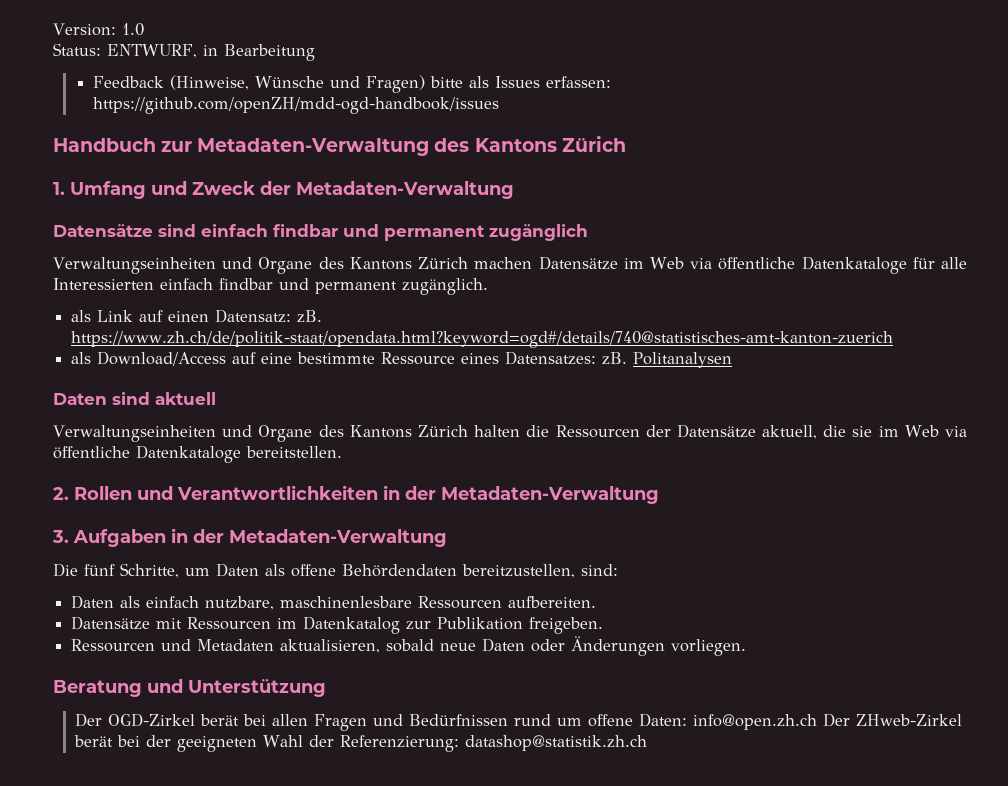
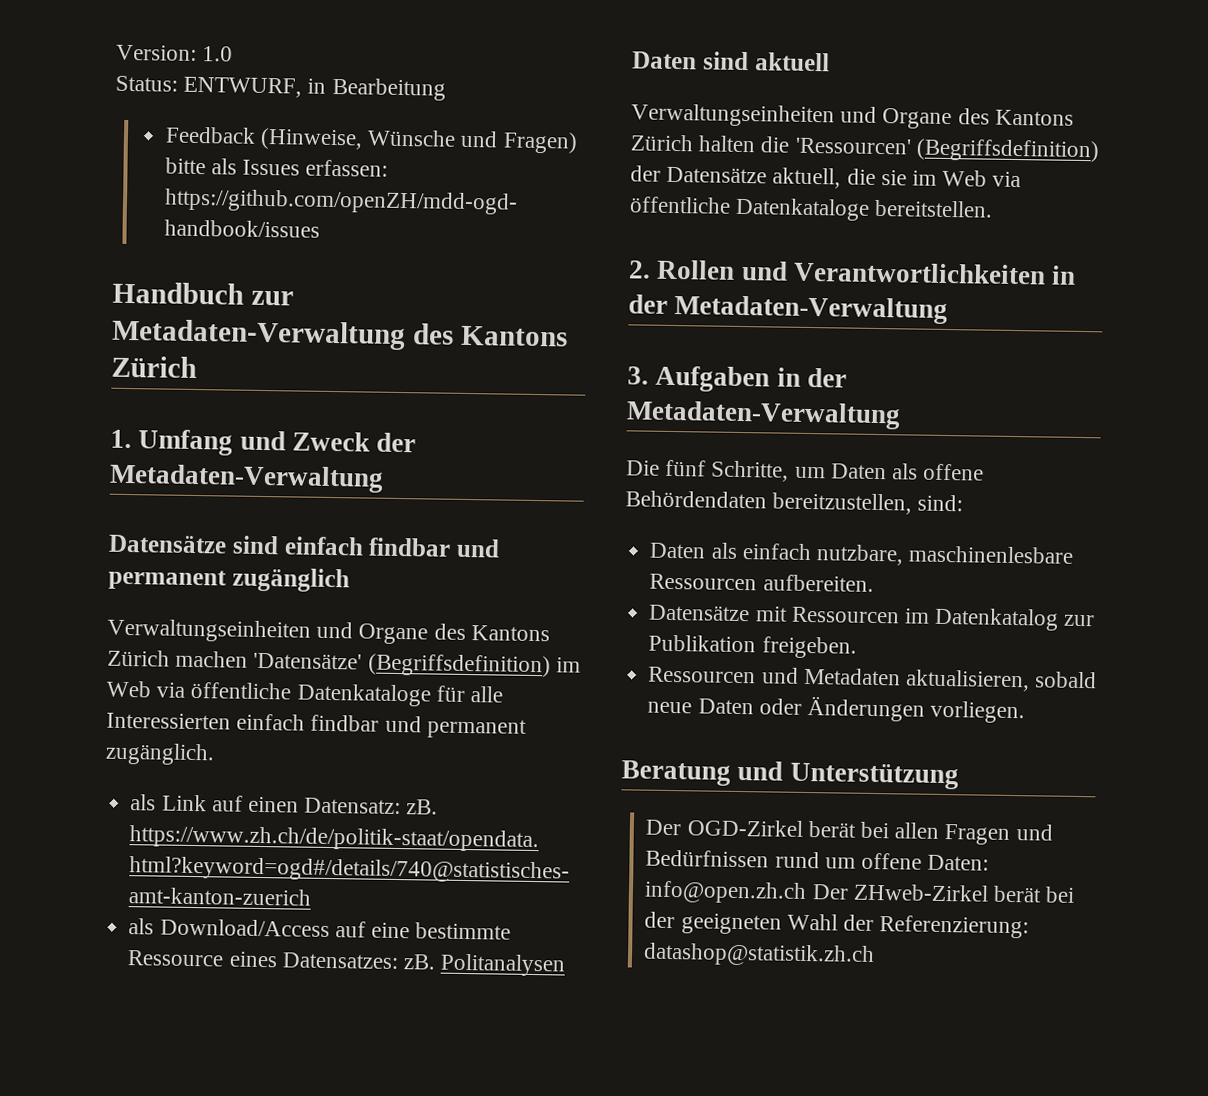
[538,256,618,270] Datensätze -> [253,652,551,678] 'Datensätze' (Begriffsdefinition)
[555,425,640,438] Ressourcen -> [794,137,1100,163] 'Ressourcen' (Begriffsdefinition)

